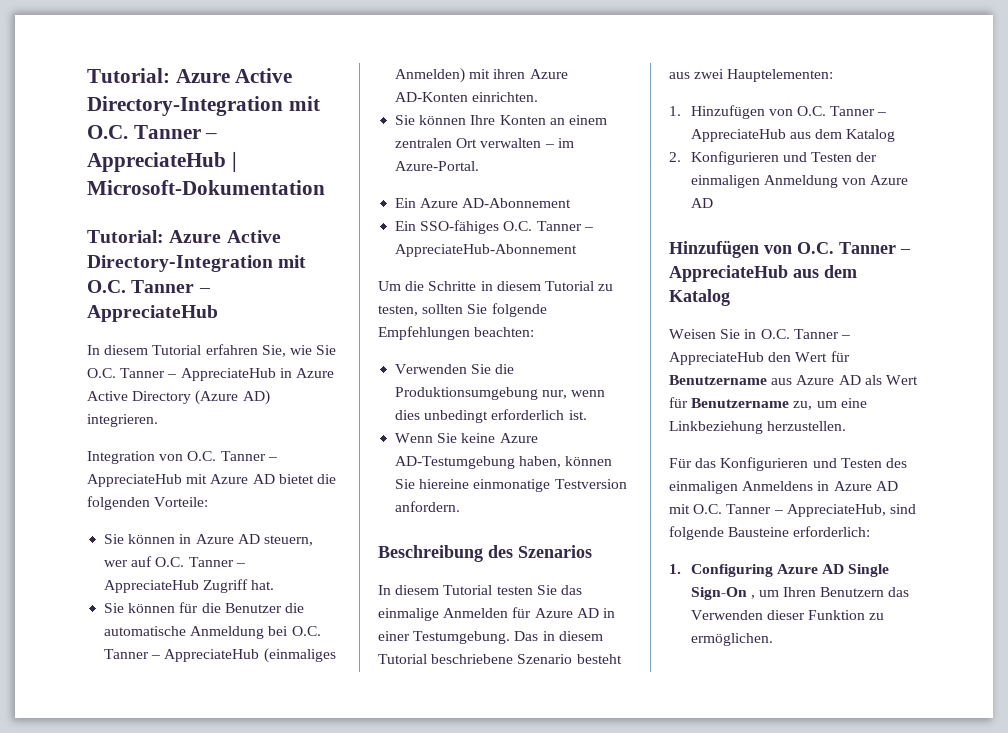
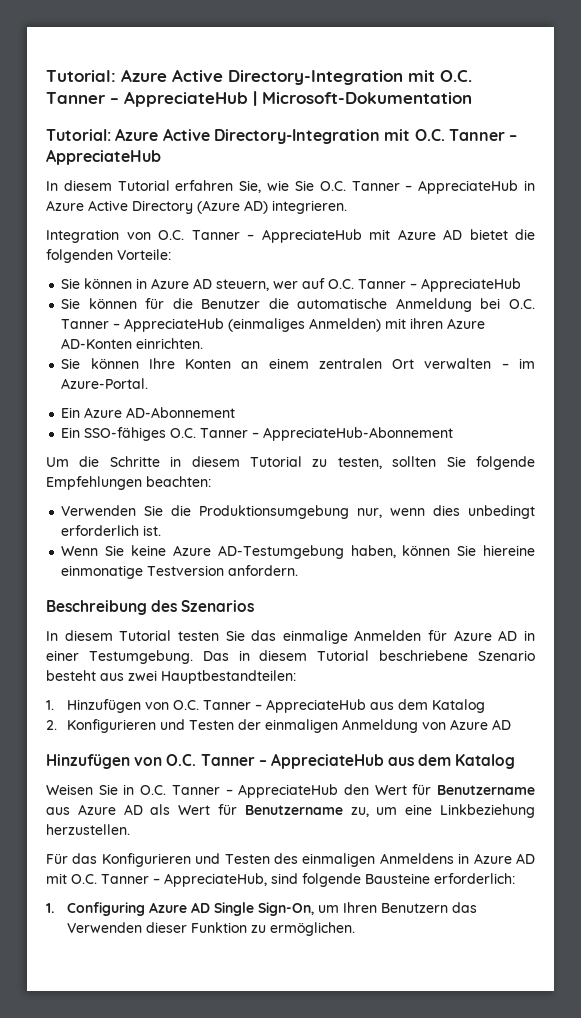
[203,579,275,593] Zugriff hat. -> (522, 285) none
[727,69,834,82] Hauptelementen: -> [161,670,296,684] Hauptbestandteilen:
[690,587,755,600] Sign-On , -> [257,902,314,916] Sign-On,

